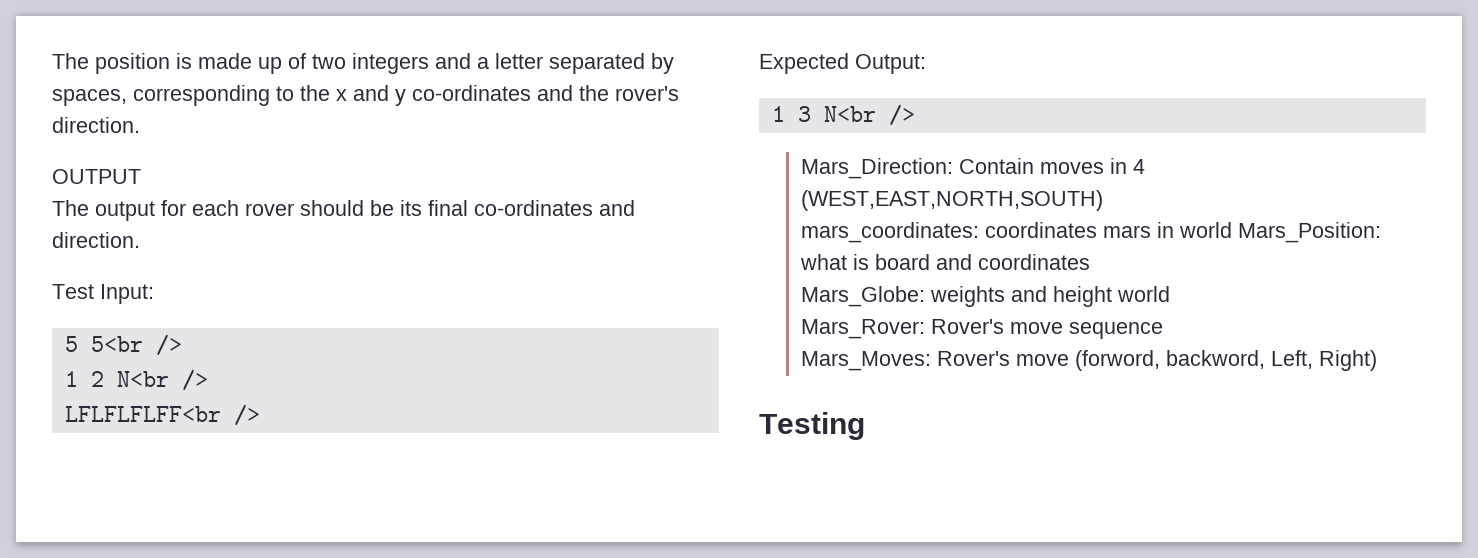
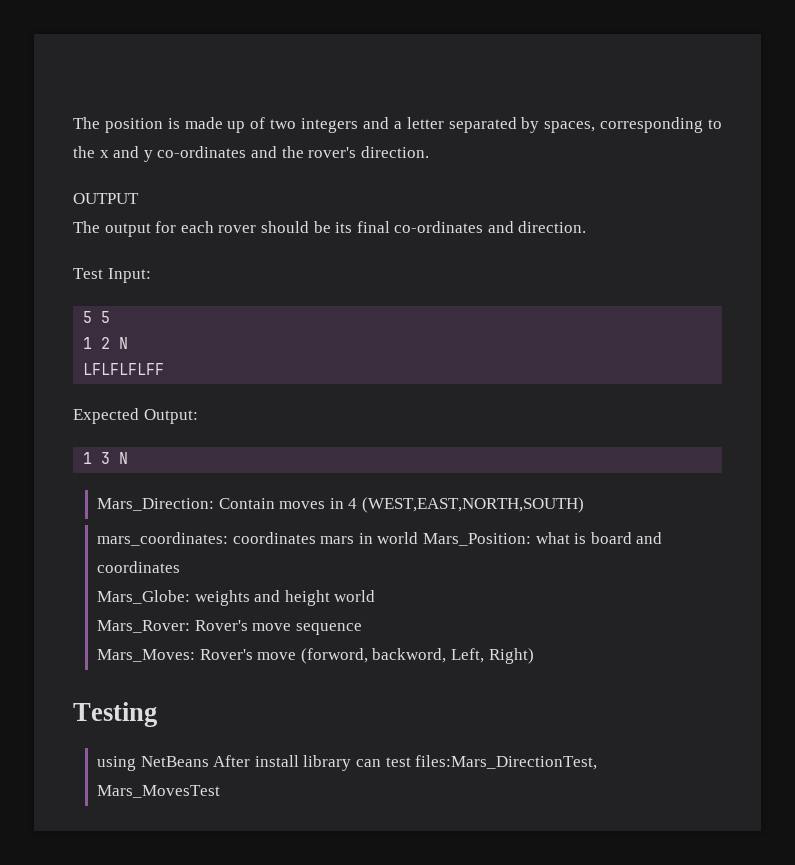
[90,334,182,356] 5<br /> -> [101,311,111,323] 5
[116,369,208,391] [64,404,260,426] N<br /> // LFLFLFLFF<br /> -> [119,337,129,349] [83,363,165,375] N // LFLFLFLFF
[823,104,915,126] N<br /> -> [119,452,129,464] N
(865, 426) none -> [96,755,598,771] [96,785,220,798] // using NetBeans After install library can test files:Mars_DirectionTest, Mars_MovesTest

